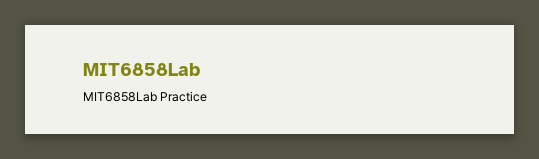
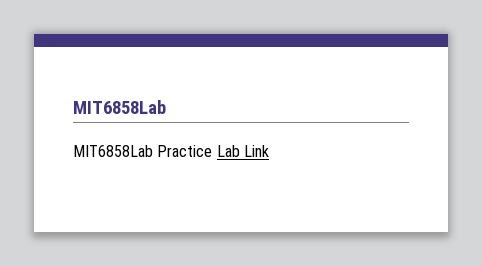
(208, 96) none -> [216,145,269,157] Lab Link

